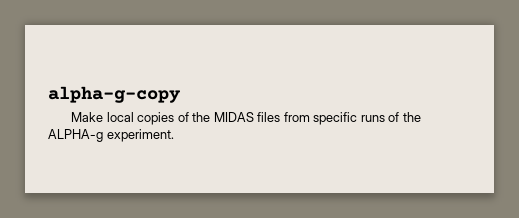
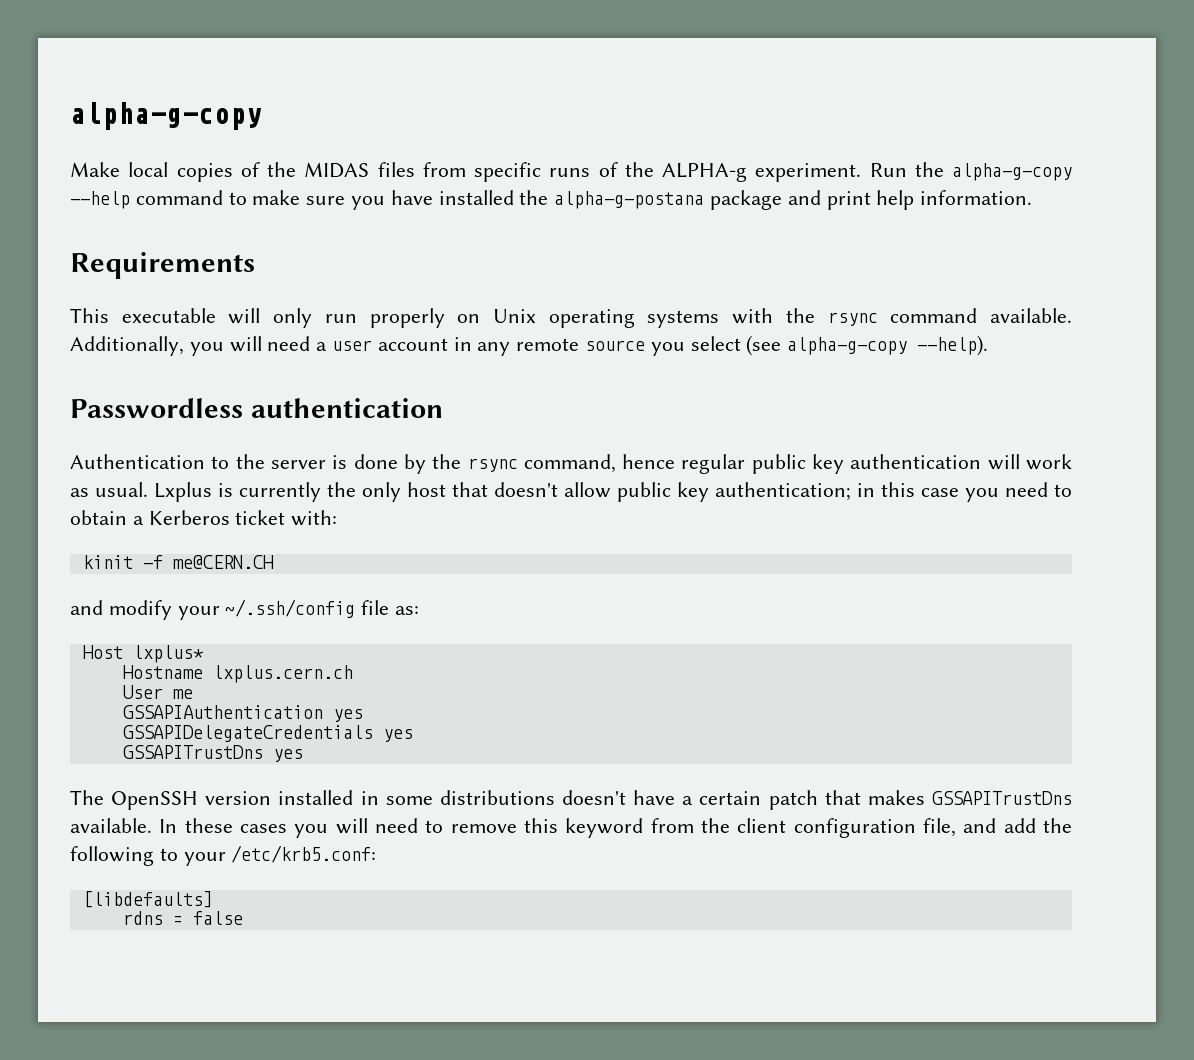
(174, 135) none -> [869,162,1072,181] [70,190,1033,210] [70,252,255,279] [70,308,1072,328] [70,335,989,356] [70,398,443,418] [70,454,1072,474] [70,482,1072,502] [70,510,338,526] [82,555,274,569] [70,599,420,620] [82,645,204,663] [122,665,353,683] [122,685,193,699] [122,705,363,722] [122,725,413,742] [122,745,303,762] [70,790,1072,810] [70,818,1073,838] [70,845,377,866] [82,891,213,908] [122,911,243,925] Run the alpha-g-copy --help command to make sure you have installed the alpha-g-postana package and print help information. // Requirements // This executable will only run properly on Unix operating systems with the rsync command available. Additionally, you will need a user account in any remote source you select (see alpha-g-copy --help). // Passwordless authentication // Authentication to the server is done by the rsync command, hence regular public key authentication will work as usual. Lxplus is currently the only host that doesn't allow public key authentication; in this case you need to obtain a Kerberos ticket with: // kinit -f me@CERN.CH // and modify your ~/.ssh/config file as: // Host lxplus* // Hostname lxplus.cern.ch // User me // GSSAPIAuthentication yes // GSSAPIDelegateCredentials yes // GSSAPITrustDns yes // The OpenSSH version installed in some distributions doesn't have a certain patch that makes GSSAPITrustDns available. In these cases you will need to remove this keyword from the client configuration file, and add the following to your /etc/krb5.conf: // [libdefaults] // rdns = false

